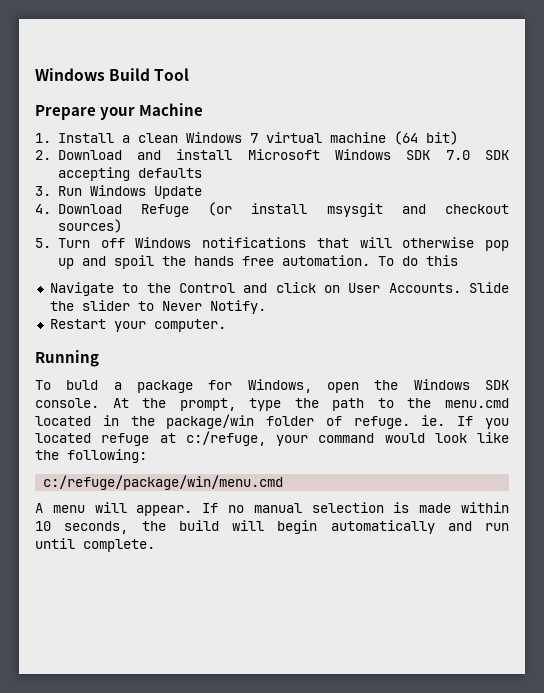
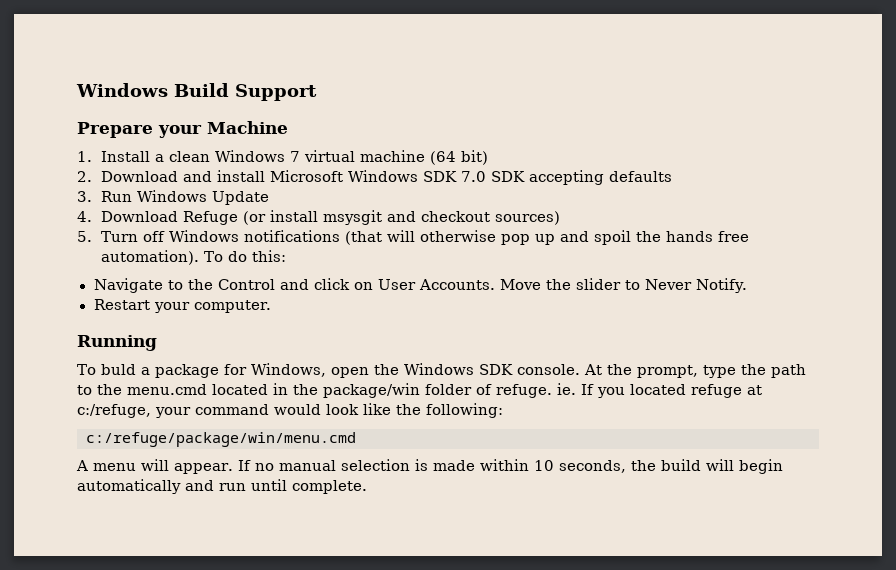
[154,68,190,81] Tool -> [235,84,317,101] Support
[316,238,349,248] that -> [345,231,383,245] (that
[281,255,370,266] automation. -> [101,250,200,265] automation).
[425,255,458,266] this -> [252,250,287,262] this:
[469,282,510,293] Slide -> [499,279,541,290] Move

